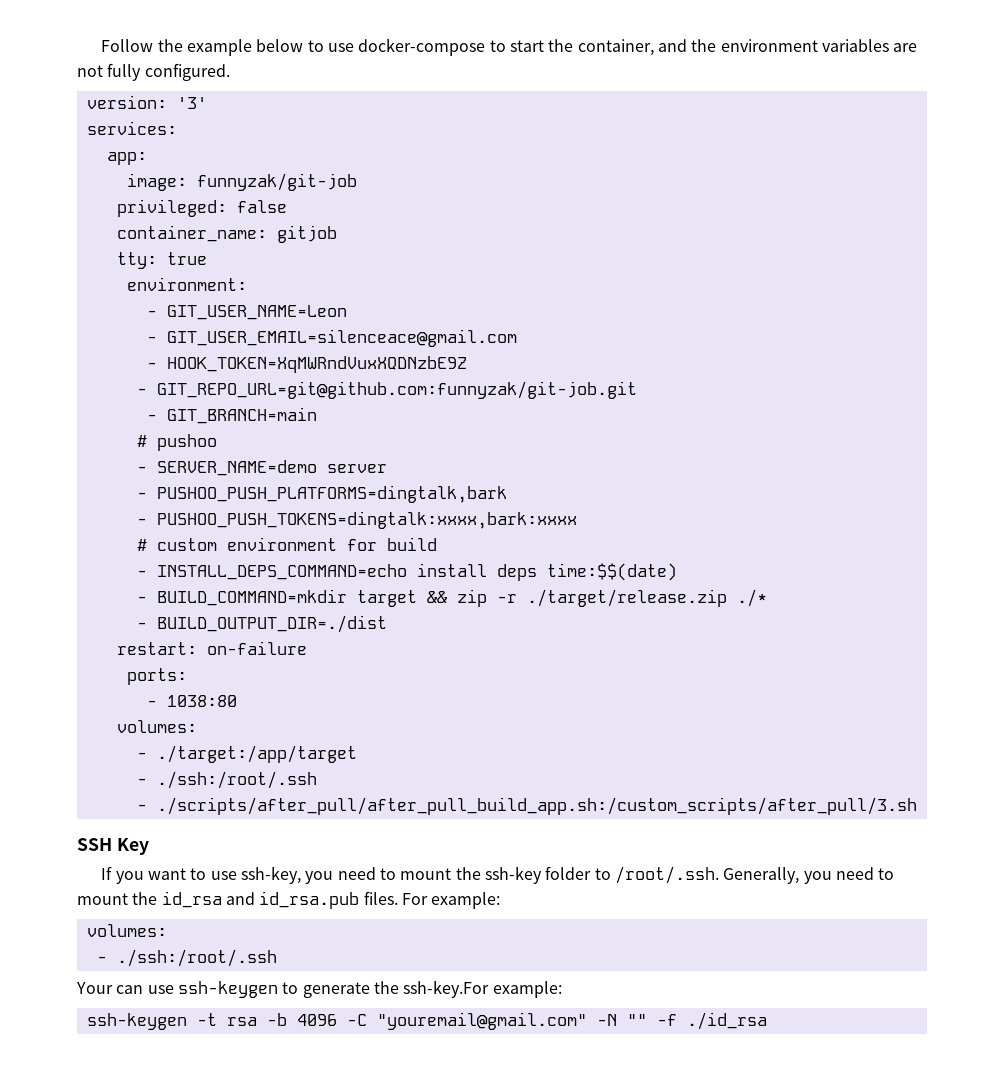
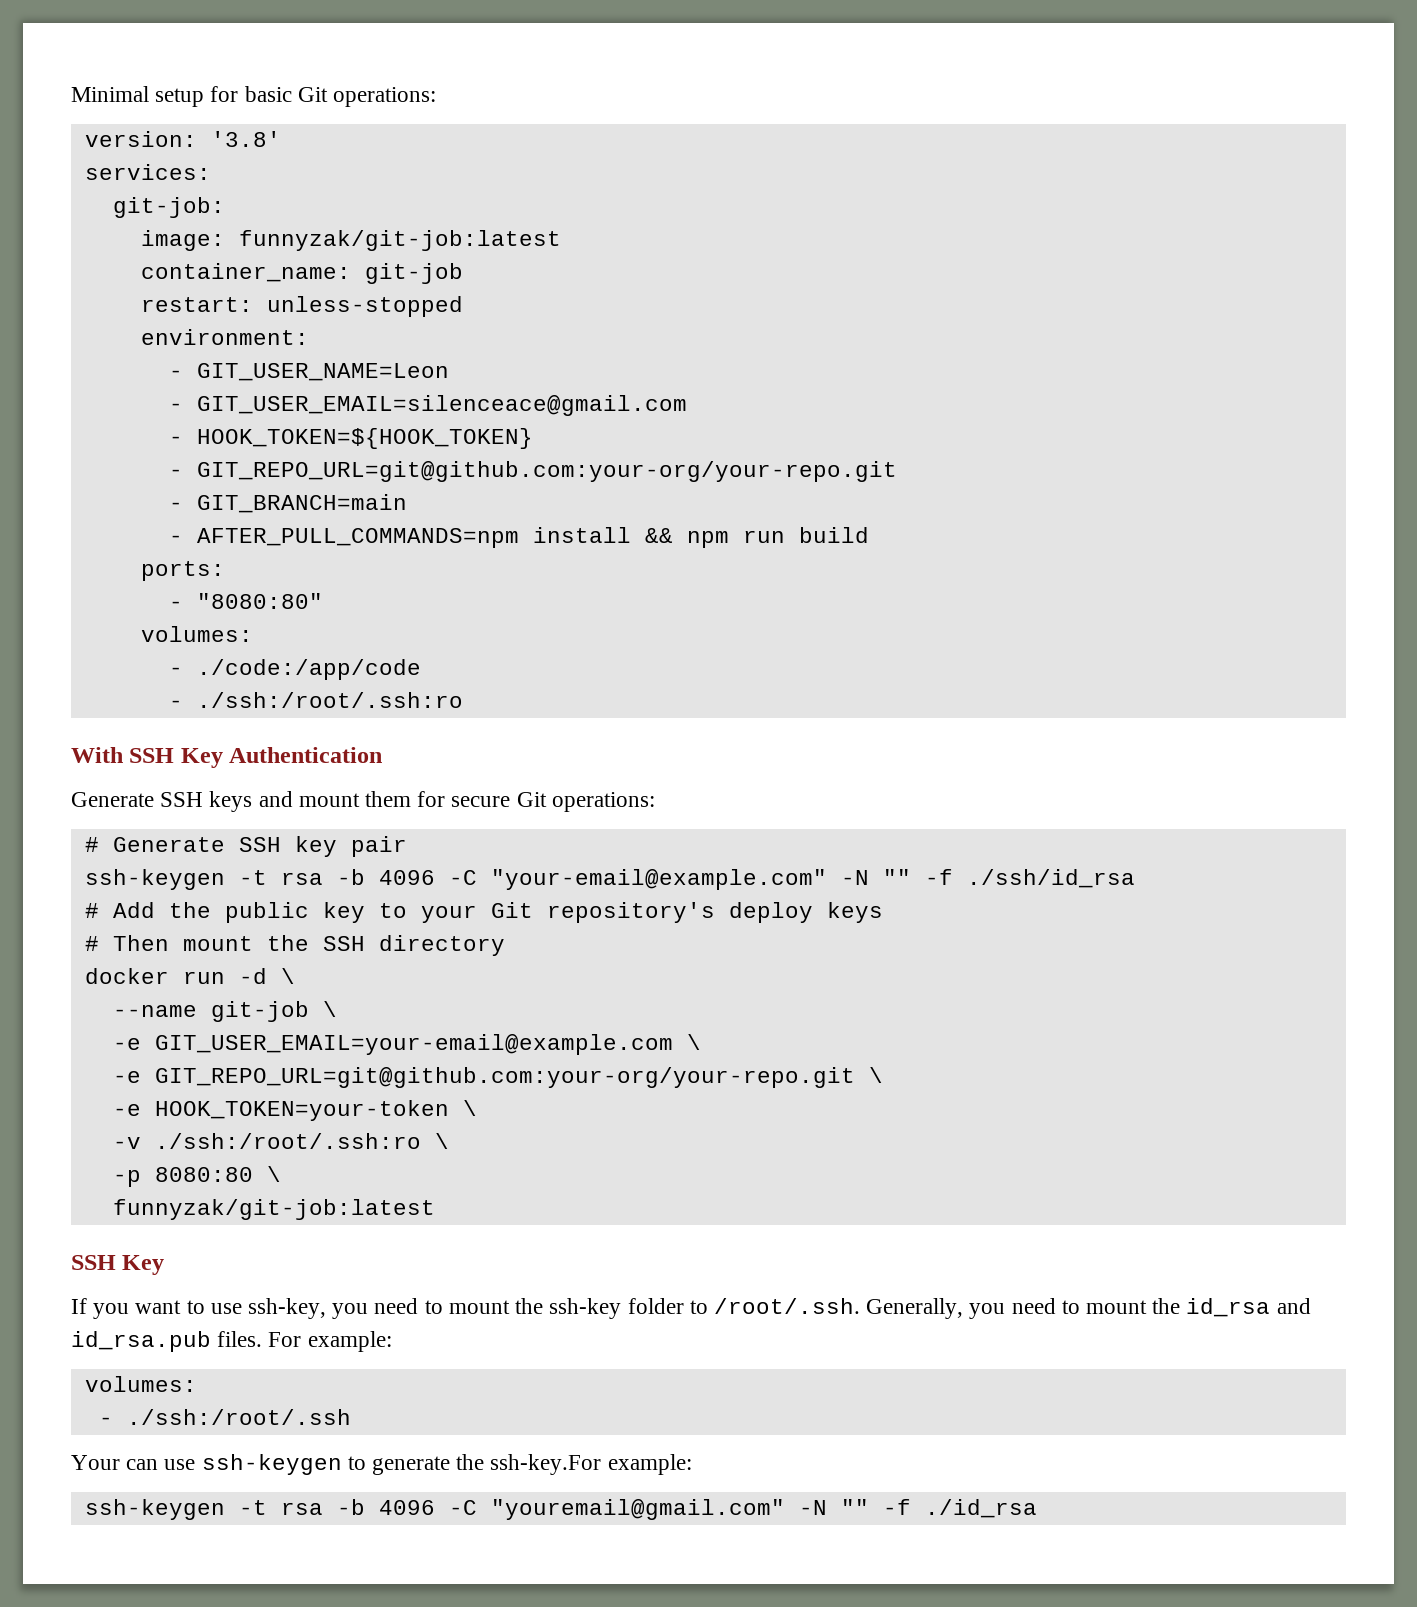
[101,38,918,56] [77,63,230,81] Follow the example below to use docker-compose to start the container, and the environment variables are not fully configured. -> [71,86,437,107] Minimal setup for basic Git operations:
[176,97,207,109] '3' -> [210,131,281,147] '3.8'
[106,152,147,165] app: -> [112,197,225,218] git-job:
[196,173,357,191] [116,199,287,217] [116,225,337,243] [116,252,207,269] funnyzak/git-job // privileged: false // container_name: gitjob // tty: true -> [238,230,561,251] [140,263,463,284] [140,296,463,317] funnyzak/git-job:latest // container_name: git-job // restart: unless-stopped
[166,356,467,373] [136,381,637,399] HOOK_TOKEN=XqMWRndVuxXQDNzbE9Z // - GIT_REPO_URL=git@github.com:funnyzak/git-job.git -> [196,428,533,449] [168,461,897,482] HOOK_TOKEN=${HOOK_TOKEN} // - GIT_REPO_URL=git@github.com:your-org/your-repo.git
[136,434,217,451] [136,460,387,476] [136,485,507,503] [136,511,577,529] [136,537,437,551] [136,563,677,581] [136,589,767,607] [136,615,387,633] [116,641,307,655] // # pushoo // - SERVER_NAME=demo server // - PUSHOO_PUSH_PLATFORMS=dingtalk,bark // - PUSHOO_PUSH_TOKENS=dingtalk:xxxx,bark:xxxx // # custom environment for build // - INSTALL_DEPS_COMMAND=echo install deps time:$$(date) // - BUILD_COMMAND=mkdir target && zip -r ./target/release.zip ./* // - BUILD_OUTPUT_DIR=./dist // restart: on-failure -> [168,527,869,548] // - AFTER_PULL_COMMANDS=npm install && npm run build
[166,695,237,707] [116,720,197,733] [136,745,357,763] [136,771,317,789] [136,797,917,815] 1038:80 // volumes: // - ./target:/app/target // - ./ssh:/root/.ssh // - ./scripts/after_pull/after_pull_build_app.sh:/custom_scripts/after_pull/3.sh -> [196,593,323,609] [140,626,253,642] [168,659,421,680] [168,692,463,708] [71,747,383,768] [71,791,655,812] [84,836,407,857] [84,869,1135,890] [84,902,883,923] [84,935,505,956] [84,968,295,984] [112,1001,337,1022] [112,1034,701,1055] [112,1067,883,1088] [112,1100,477,1121] [112,1133,449,1149] [112,1166,281,1187] [112,1199,435,1220] "8080:80" // volumes: // - ./code:/app/code // - ./ssh:/root/.ssh:ro // With SSH Key Authentication // Generate SSH keys and mount them for secure Git operations: // # Generate SSH key pair // ssh-keygen -t rsa -b 4096 -C "your-email@example.com" -N "" -f ./ssh/id_rsa // # Add the public key to your Git repository's deploy keys // # Then mount the SSH directory // docker run -d \ // --name git-job \ // -e GIT_USER_EMAIL=your-email@example.com \ // -e GIT_REPO_URL=git@github.com:your-org/your-repo.git \ // -e HOOK_TOKEN=your-token \ // -v ./ssh:/root/.ssh:ro \ // -p 8080:80 \ // funnyzak/git-job:latest

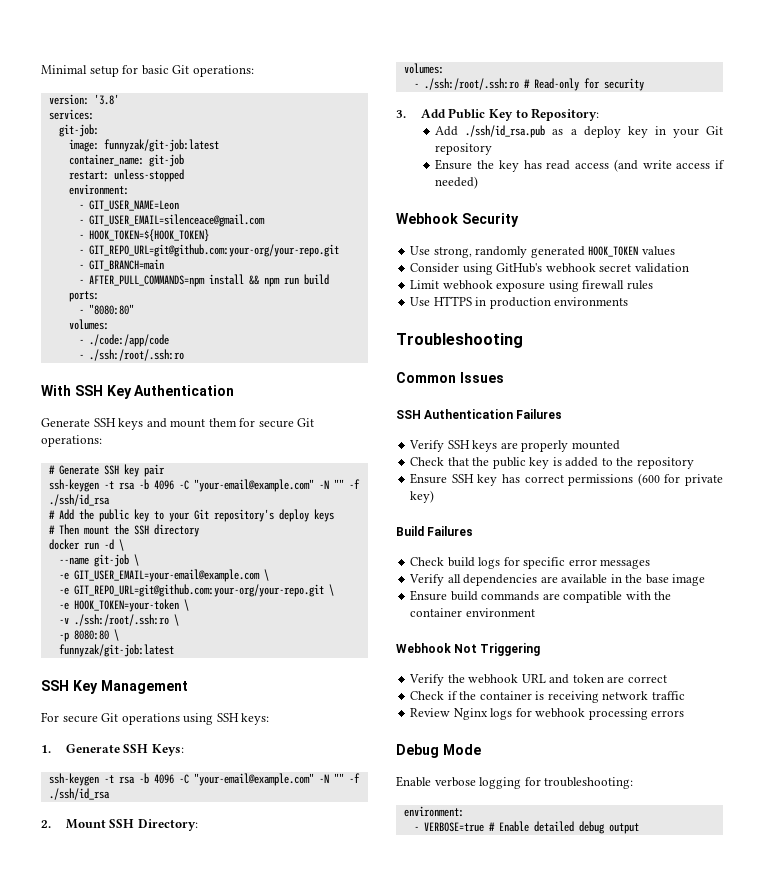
[71,1298,1311,1319] [71,1331,392,1352] [84,1376,197,1392] [98,1409,351,1425] [71,1454,692,1475] [84,1499,1037,1520] // If you want to use ssh-key, you need to mount the ssh-key folder to /root/.ssh. Generally, you need to mount the id_rsa and id_rsa.pub files. For example: // volumes: // - ./ssh:/root/.ssh // Your can use ssh-keygen to generate the ssh-key.For example: // ssh-keygen -t rsa -b 4096 -C "youremail@gmail.com" -N "" -f ./id_rsa -> [100,680,188,694] [41,712,270,725] [41,744,184,756] [48,773,360,786] [48,788,110,800] [41,819,198,831] [403,63,444,74] [413,78,644,91] [396,108,600,121] [435,125,723,138] [435,143,493,155] [435,159,725,172] [435,176,479,189] [396,213,519,227] [410,246,675,258] [410,263,689,275] [410,280,653,292] [410,296,629,309] [396,333,523,348] [396,372,504,383] [396,409,563,419] [409,440,620,452] [410,457,694,469] [410,473,723,486] [410,490,435,503] [396,526,474,536] [410,557,651,569] [409,574,706,586] [410,590,672,603] [410,608,535,617] [396,643,541,656] [409,674,667,686] [410,691,685,703] [410,708,685,720] [396,744,481,758] [396,776,634,789] [403,806,464,817] [413,821,639,834] Management // For secure Git operations using SSH keys: // 1. Generate SSH Keys: // ssh-keygen -t rsa -b 4096 -C "your-email@example.com" -N "" -f ./ssh/id_rsa // 2. Mount SSH Directory: // volumes: // - ./ssh:/root/.ssh:ro # Read-only for security // 3. Add Public Key to Repository: // Add ./ssh/id_rsa.pub as a deploy key in your Git repository // Ensure the key has read access (and write access if needed) // Webhook Security // Use strong, randomly generated HOOK_TOKEN values // Consider using GitHub's webhook secret validation // Limit webhook exposure using firewall rules // Use HTTPS in production environments // Troubleshooting // Common Issues // SSH Authentication Failures // Verify SSH keys are properly mounted // Check that the public key is added to the repository // Ensure SSH key has correct permissions (600 for private key) // Build Failures // Check build logs for specific error messages // Verify all dependencies are available in the base image // Ensure build commands are compatible with the container environment // Webhook Not Triggering // Verify the webhook URL and token are correct // Check if the container is receiving network traffic // Review Nginx logs for webhook processing errors // Debug Mode // Enable verbose logging for troubleshooting: // environment: // - VERBOSE=true # Enable detailed debug output

